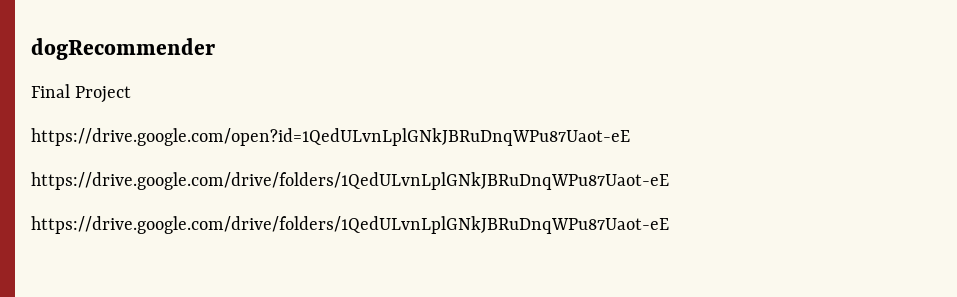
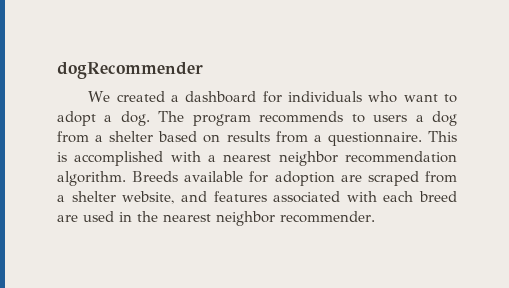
[31,84,132,103] [31,128,630,146] [31,172,669,190] [31,216,669,234] Final Project // https://drive.google.com/open?id=1QedULvnLplGNkJBRuDnqWPu87Uaot-eE // https://drive.google.com/drive/folders/1QedULvnLplGNkJBRuDnqWPu87Uaot-eE // https://drive.google.com/drive/folders/1QedULvnLplGNkJBRuDnqWPu87Uaot-eE -> [88,91,457,103] [57,111,458,126] [57,131,457,146] [57,151,458,166] [57,171,458,186] [57,191,457,204] [57,211,375,226] We created a dashboard for individuals who want to adopt a dog. The program recommends to users a dog from a shelter based on results from a questionnaire. This is accomplished with a nearest neighbor recommendation algorithm. Breeds available for adoption are scraped from a shelter website, and features associated with each breed are used in the nearest neighbor recommender.

